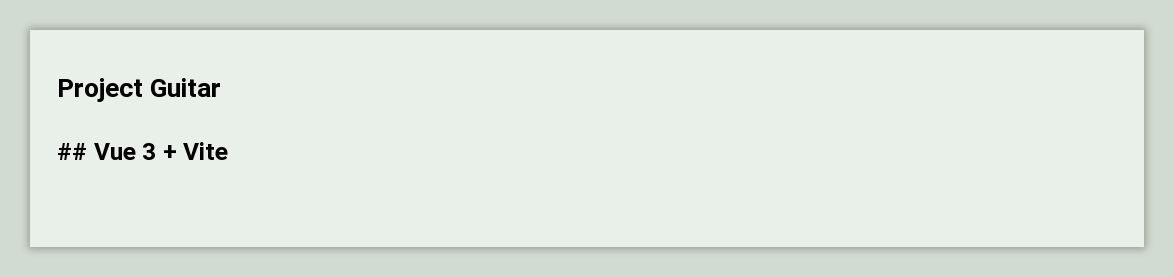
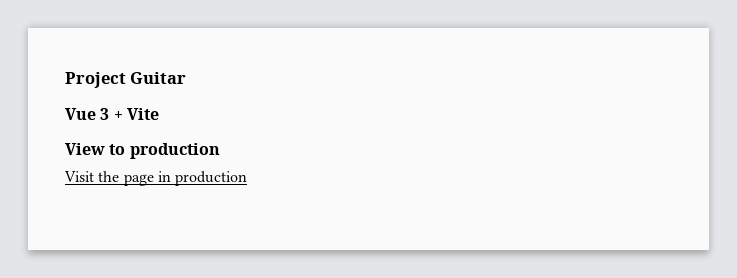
[57,143,87,160] ## -> (187, 78) none
(229, 151) none -> [65,143,220,159] [64,171,248,186] // View to production // Visit the page in production

